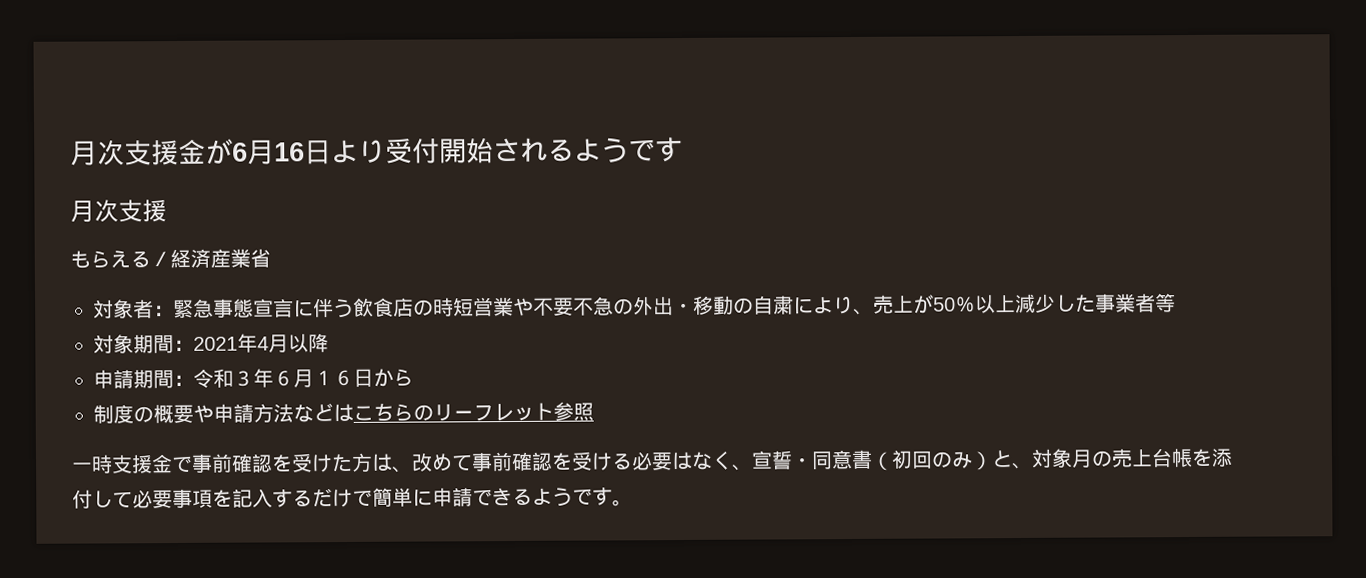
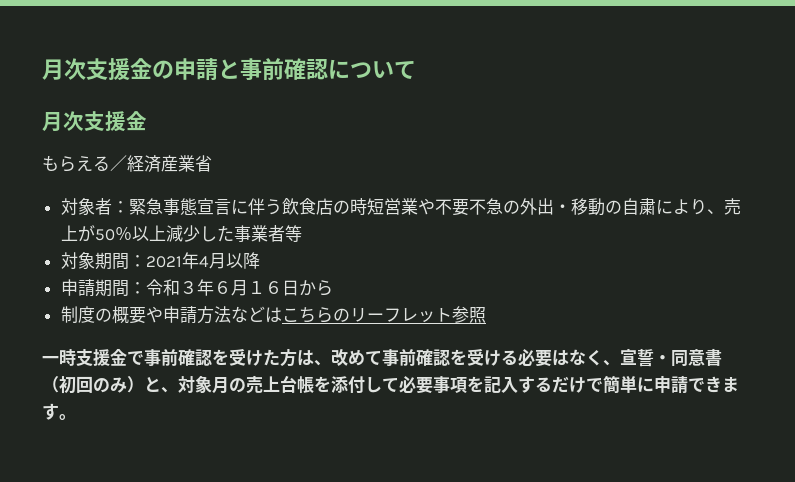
[70,137,683,166] [70,199,167,223] 月次支援金が6月16日より受付開始されるようです // 月次支援 -> [42,58,416,81] [42,111,147,132] 月次支援金の申請と事前確認について // 月次支援金
[512,487,593,507] るようで -> [722,377,739,392] ま

